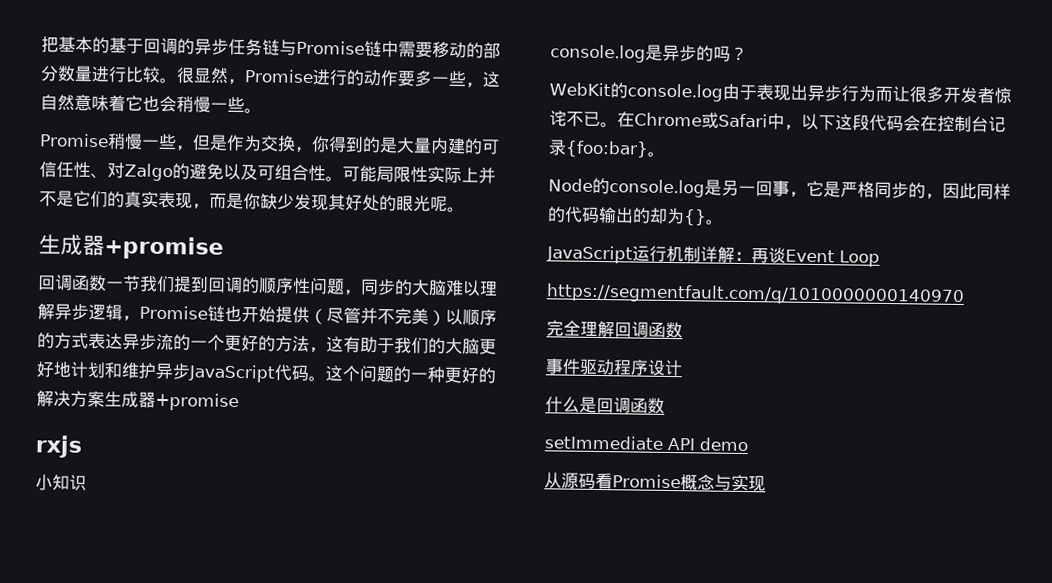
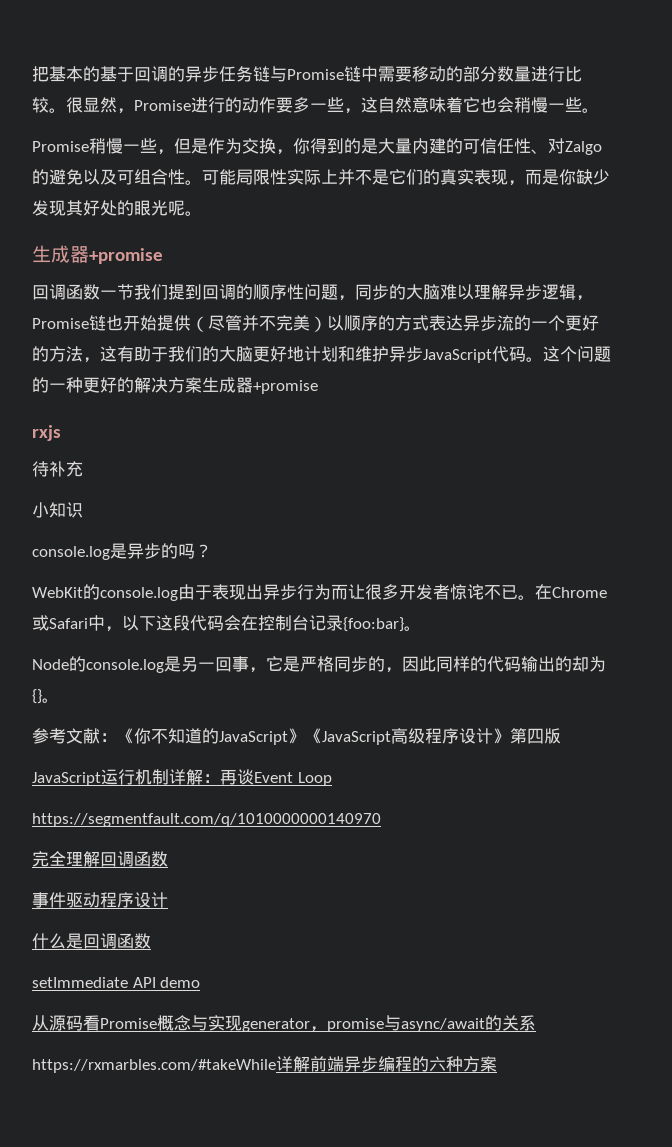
(82, 446) none -> [32,461,83,477] // 待补充
(724, 222) none -> [32,728,561,745] // 参考文献：《你不知道的JavaScript》《JavaScript高级程序设计》第四版
(766, 483) none -> [242,1015,536,1032] [32,1056,497,1073] generator，promise与async/await的关系 // https://rxmarbles.com/#takeWhile详解前端异步编程的六种方案

